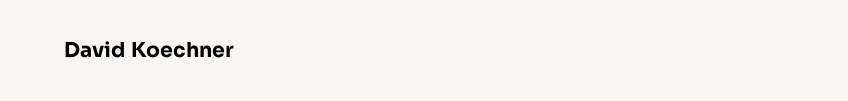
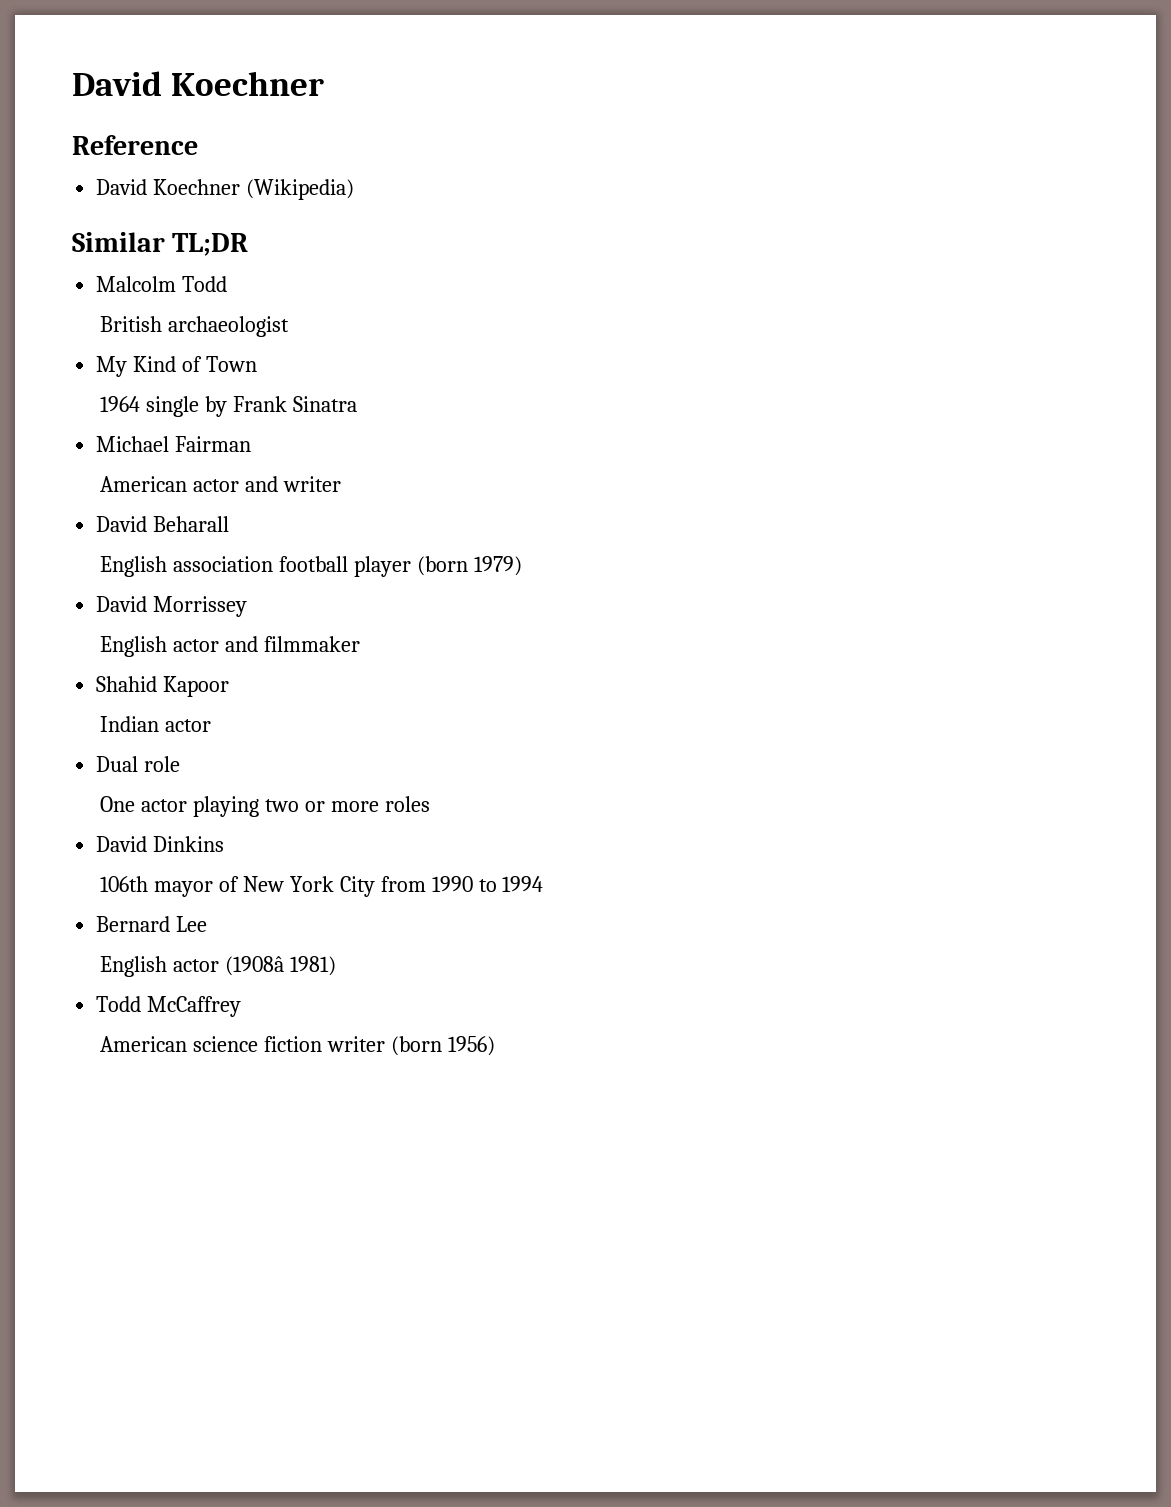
[64,41,234,58] David Koechner -> [72,71,325,96] [72,135,198,155] [96,179,355,200] [72,232,249,256] [96,276,228,292] [99,316,289,337] [96,356,258,377] [99,396,357,417] [96,436,252,452] [99,476,341,492] [96,516,230,532] [99,556,522,577] [96,596,248,617] [99,636,360,657] [96,676,230,697] [99,716,211,732] [96,756,181,772] [99,796,430,817] [96,836,225,852] [99,876,544,897] [96,916,208,932] [99,956,336,977] [96,996,242,1017] [99,1036,495,1056] David Koechner // Reference // David Koechner (Wikipedia) // Similar TL;DR // Malcolm Todd // British archaeologist // My Kind of Town // 1964 single by Frank Sinatra // Michael Fairman // American actor and writer // David Beharall // English association football player (born 1979) // David Morrissey // English actor and filmmaker // Shahid Kapoor // Indian actor // Dual role // One actor playing two or more roles // David Dinkins // 106th mayor of New York City from 1990 to 1994 // Bernard Lee // English actor (1908â 1981) // Todd McCaffrey // American science fiction writer (born 1956)

